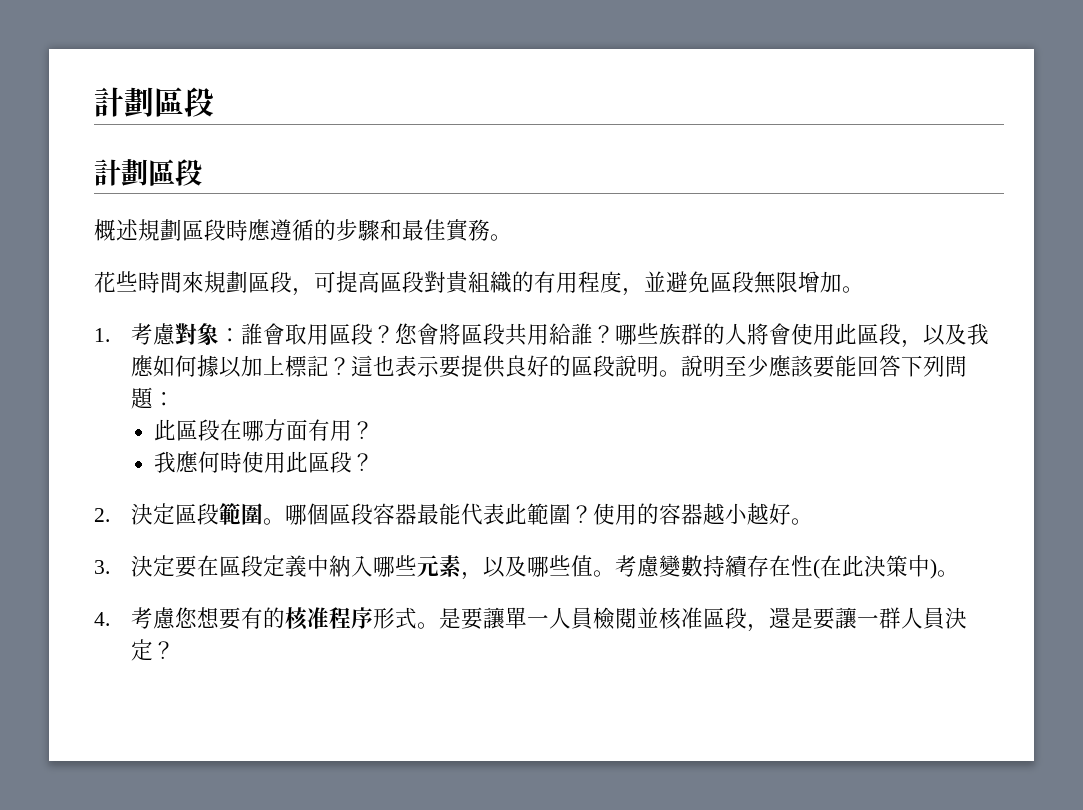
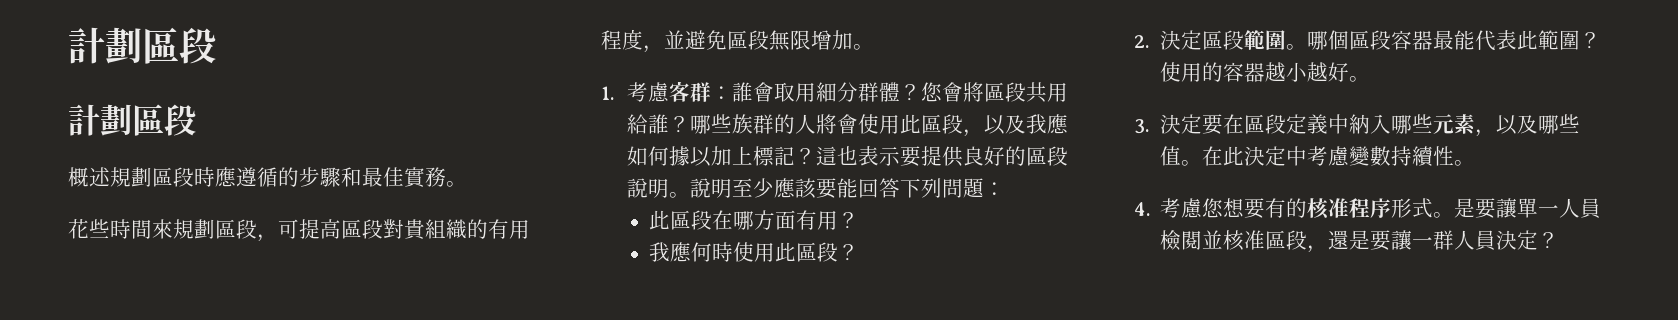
[174,323,219,345] 對象 -> [668,81,711,102] 客群
[328,323,373,345] 區段 -> [815,82,900,102] 細分群體
(615, 573) none -> [1201,146,1307,166] 在此決定中
[746,555,937,579] 存在性(在此決策中) -> [1432,146,1454,166] 性

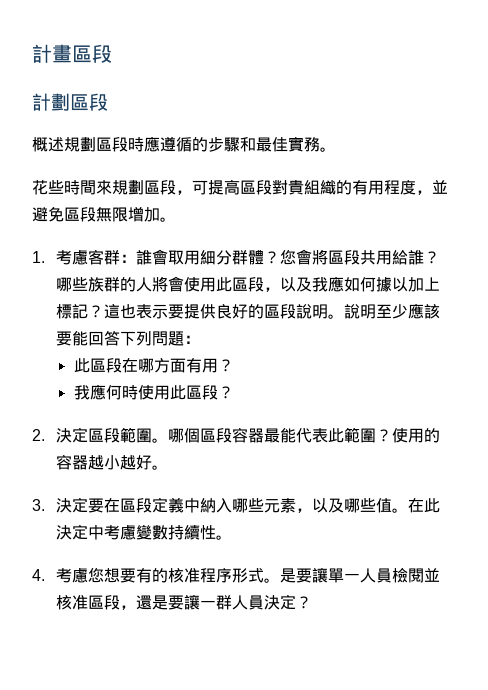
[68,27,142,64] 計劃 -> [32,44,72,63] 計畫

